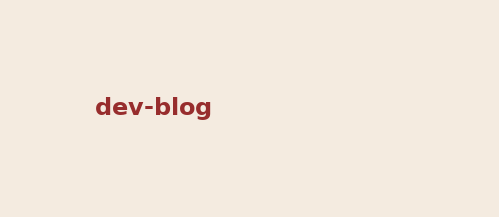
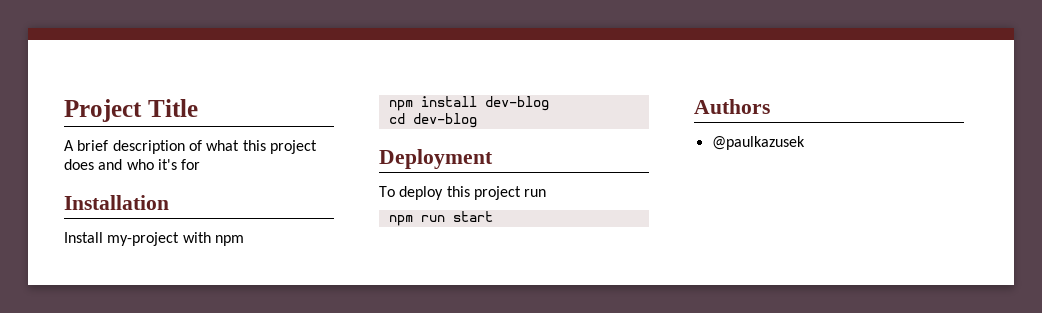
[95,97,212,120] dev-blog -> [64,99,198,122] [64,140,317,154] [64,159,201,170] [64,195,169,210] [64,232,244,246] [388,96,549,111] [388,113,477,128] [379,149,493,169] [379,186,547,200] [388,211,493,226] [694,99,770,114] [711,136,805,150] Project Title // A brief description of what this project does and who it's for // Installation // Install my-project with npm // npm install dev-blog // cd dev-blog // Deployment // To deploy this project run // npm run start // Authors // @paulkazusek

